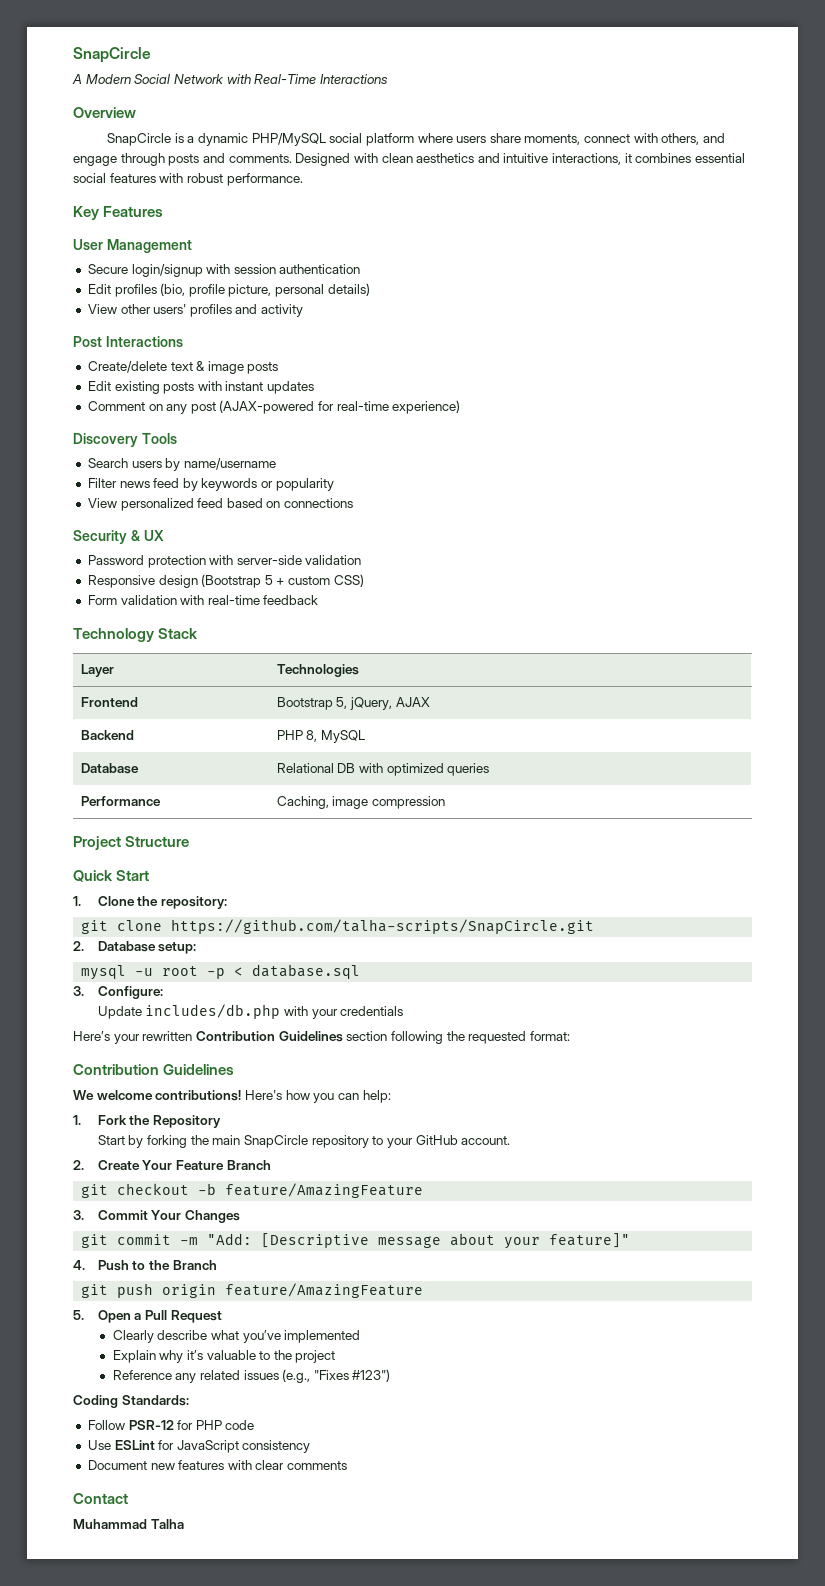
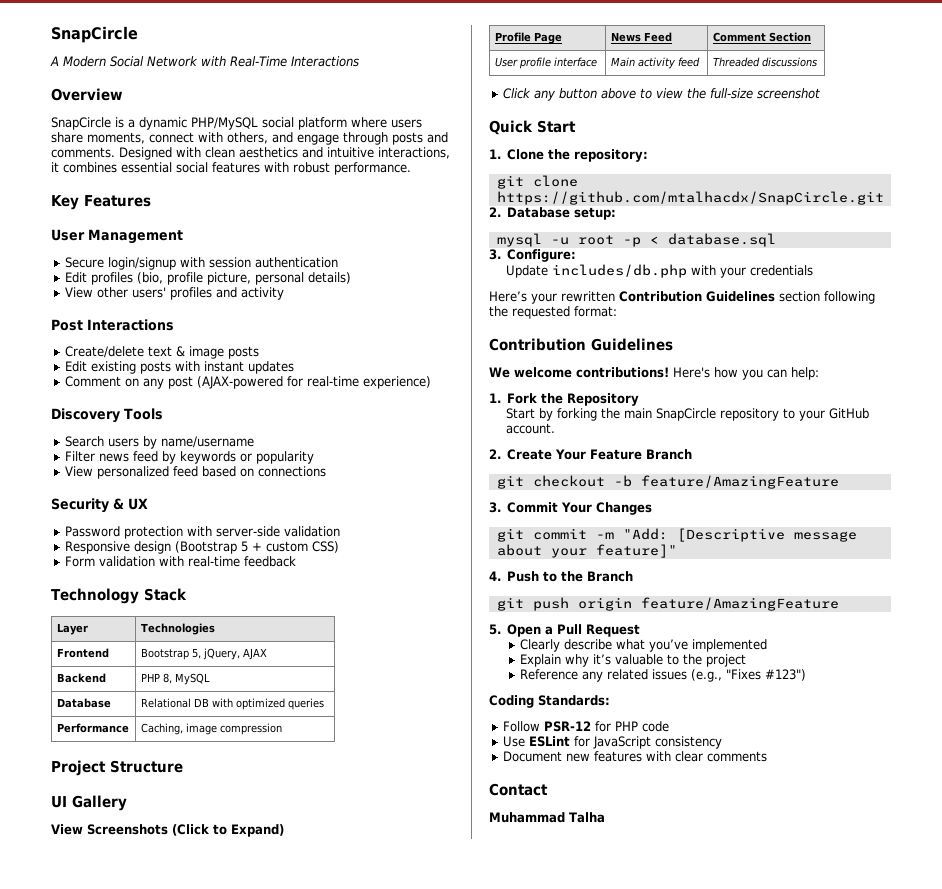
(190, 841) none -> [51,795,127,811] [51,824,284,837] [494,32,562,44] [610,32,672,42] [712,32,811,42] [494,57,597,69] [610,57,700,69] [712,57,817,67] [502,88,820,101] // UI Gallery // View Screenshots (Click to Expand) // Profile Page | News Feed | Comment Section // User profile interface | Main activity feed | Threaded discussions // Click any button above to view the full-size screenshot
[171,919,595,934] https://github.com/talha-scripts/SnapCircle.git -> [496,191,884,205] https://github.com/mtalhacdx/SnapCircle.git

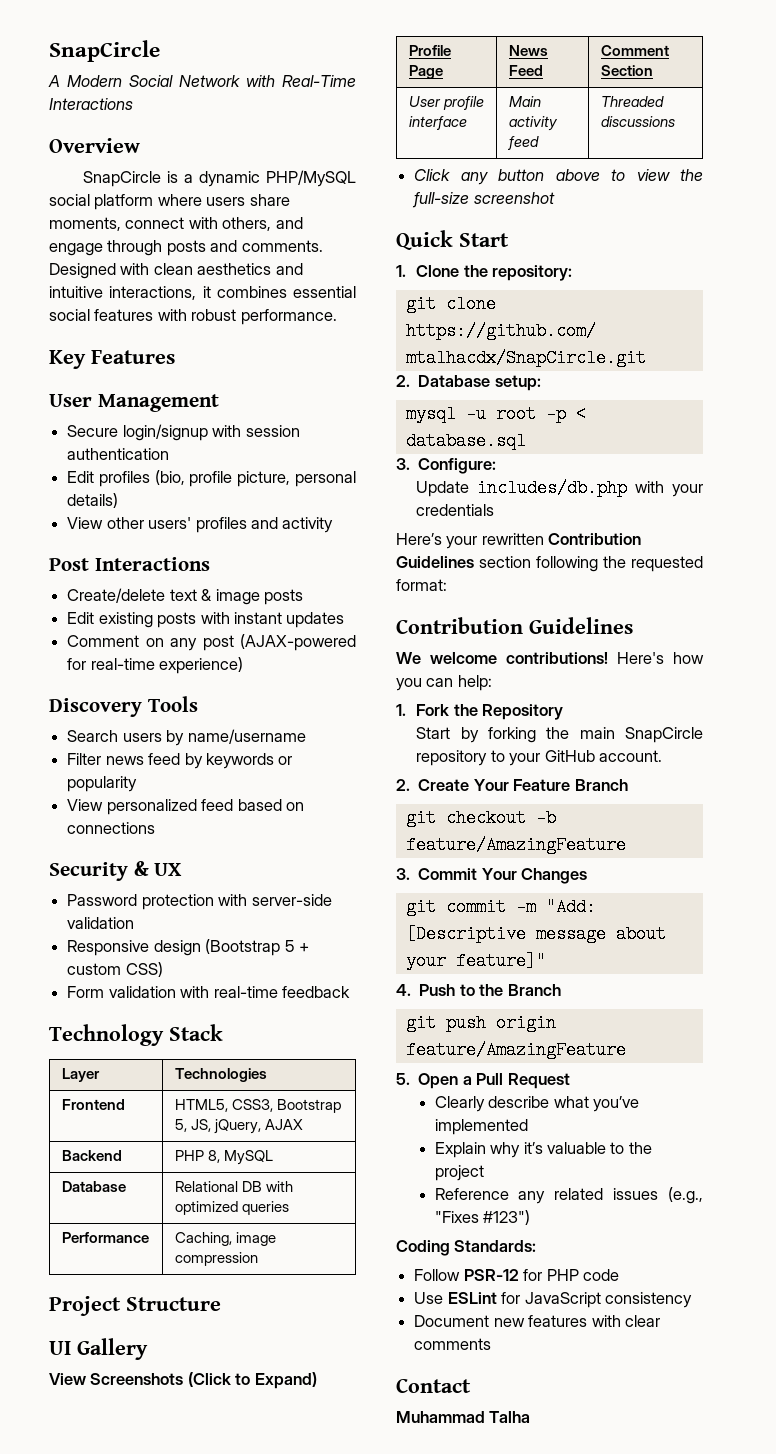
(109, 653) none -> [174,1099,273,1112] HTML5, CSS3,
(201, 653) none -> [190,1119,211,1132] JS,

